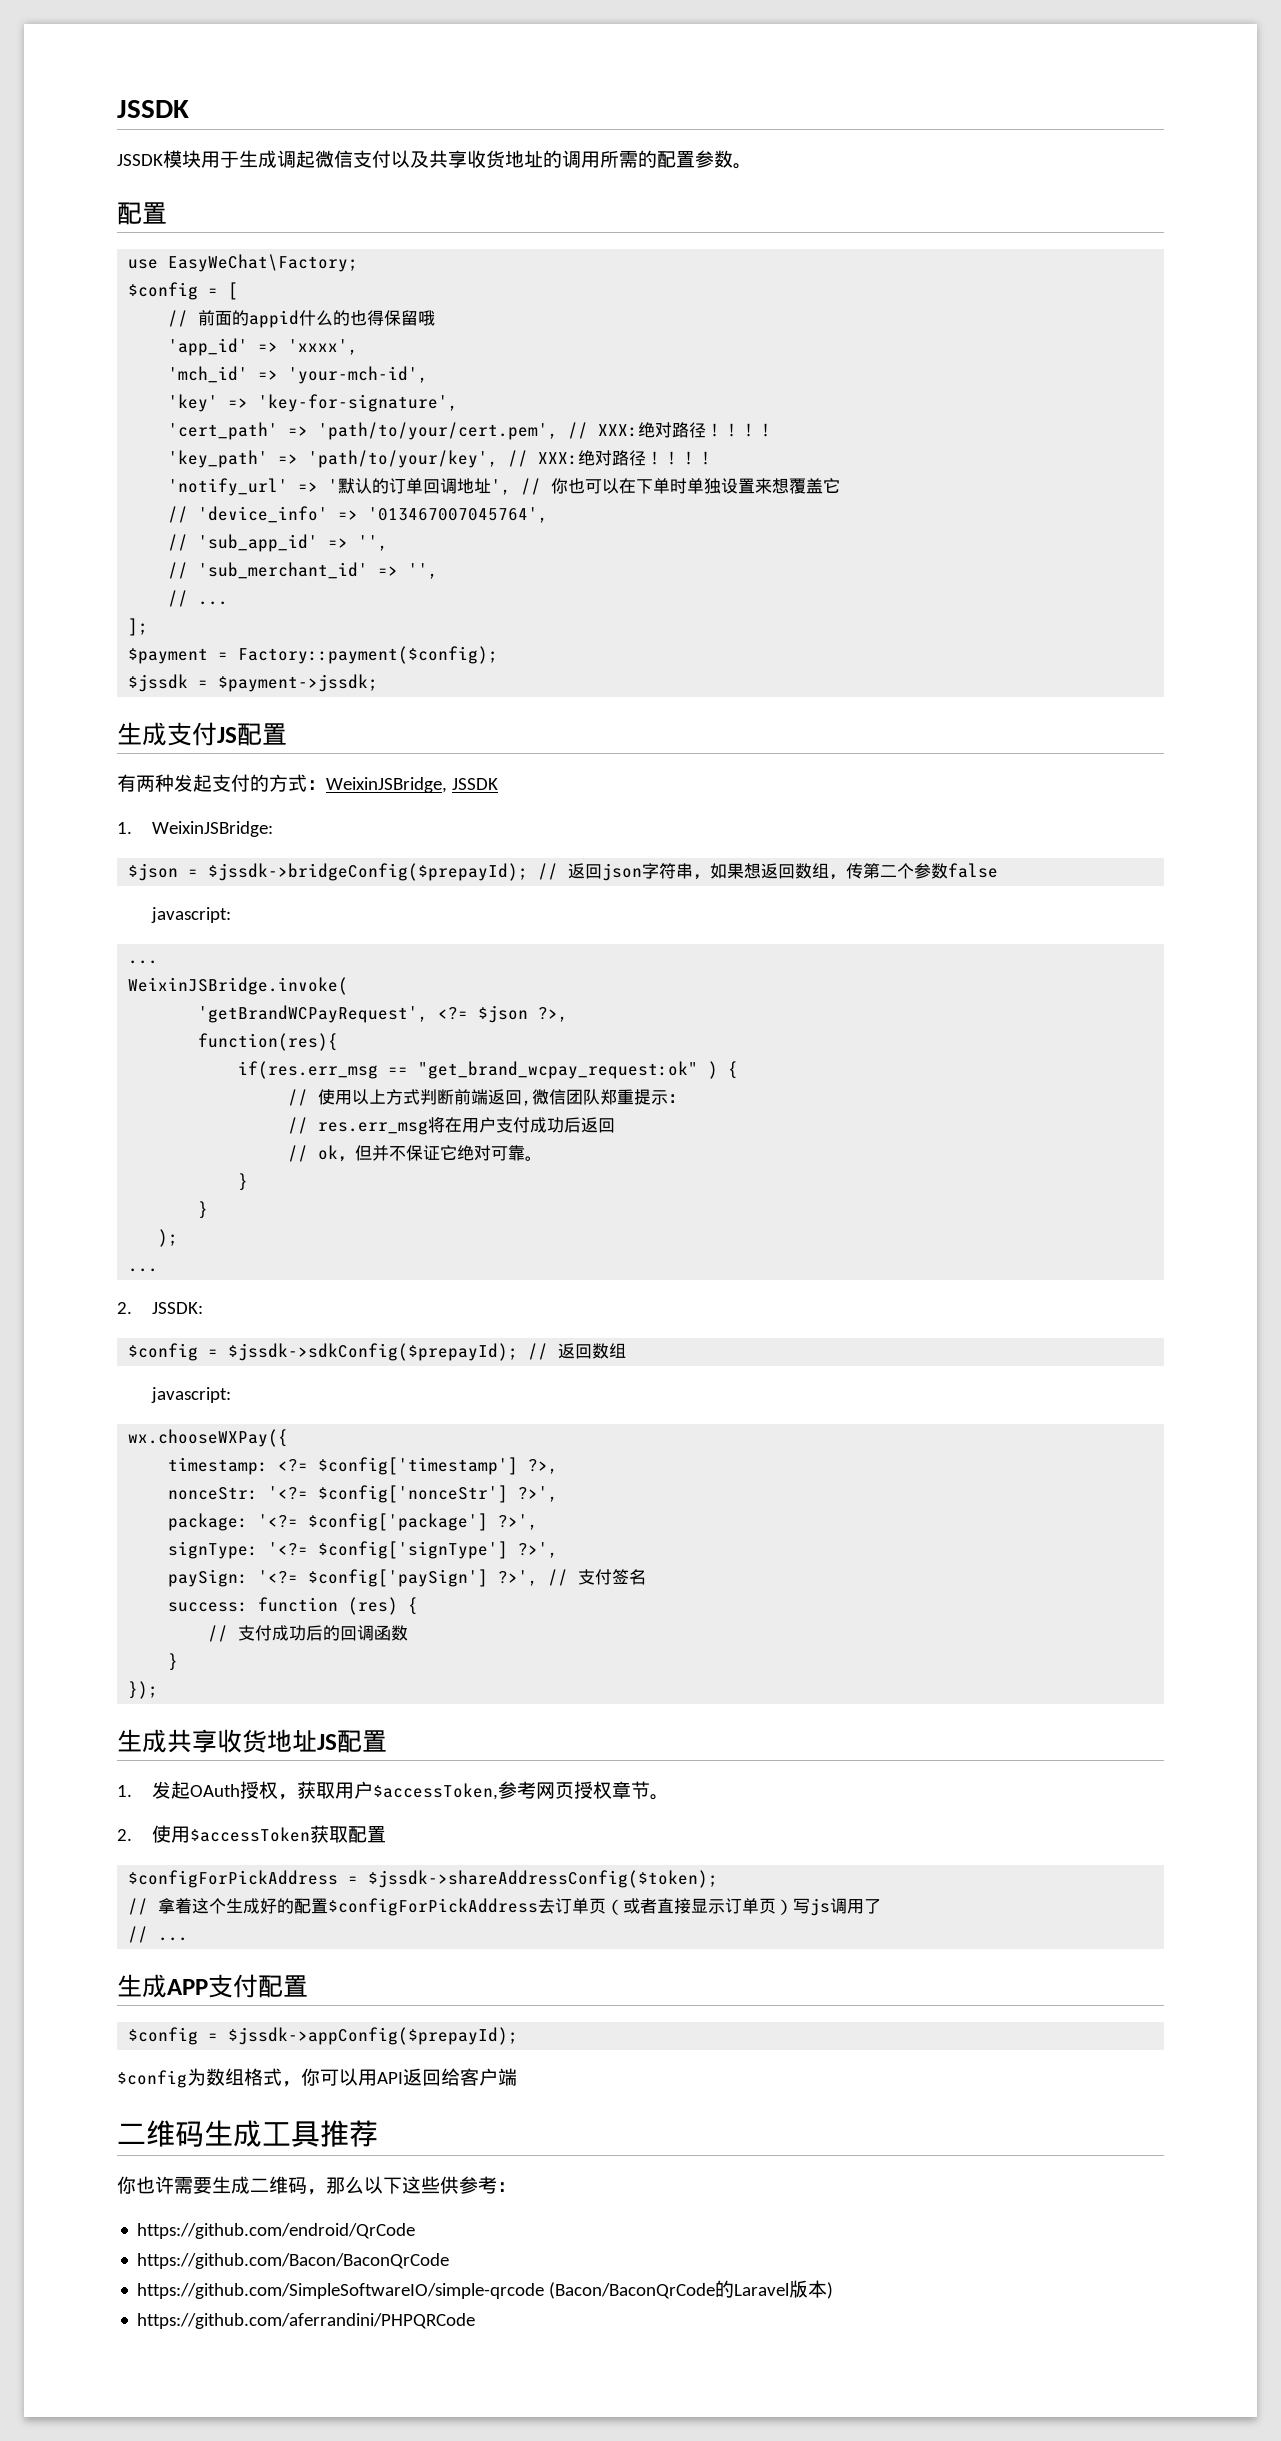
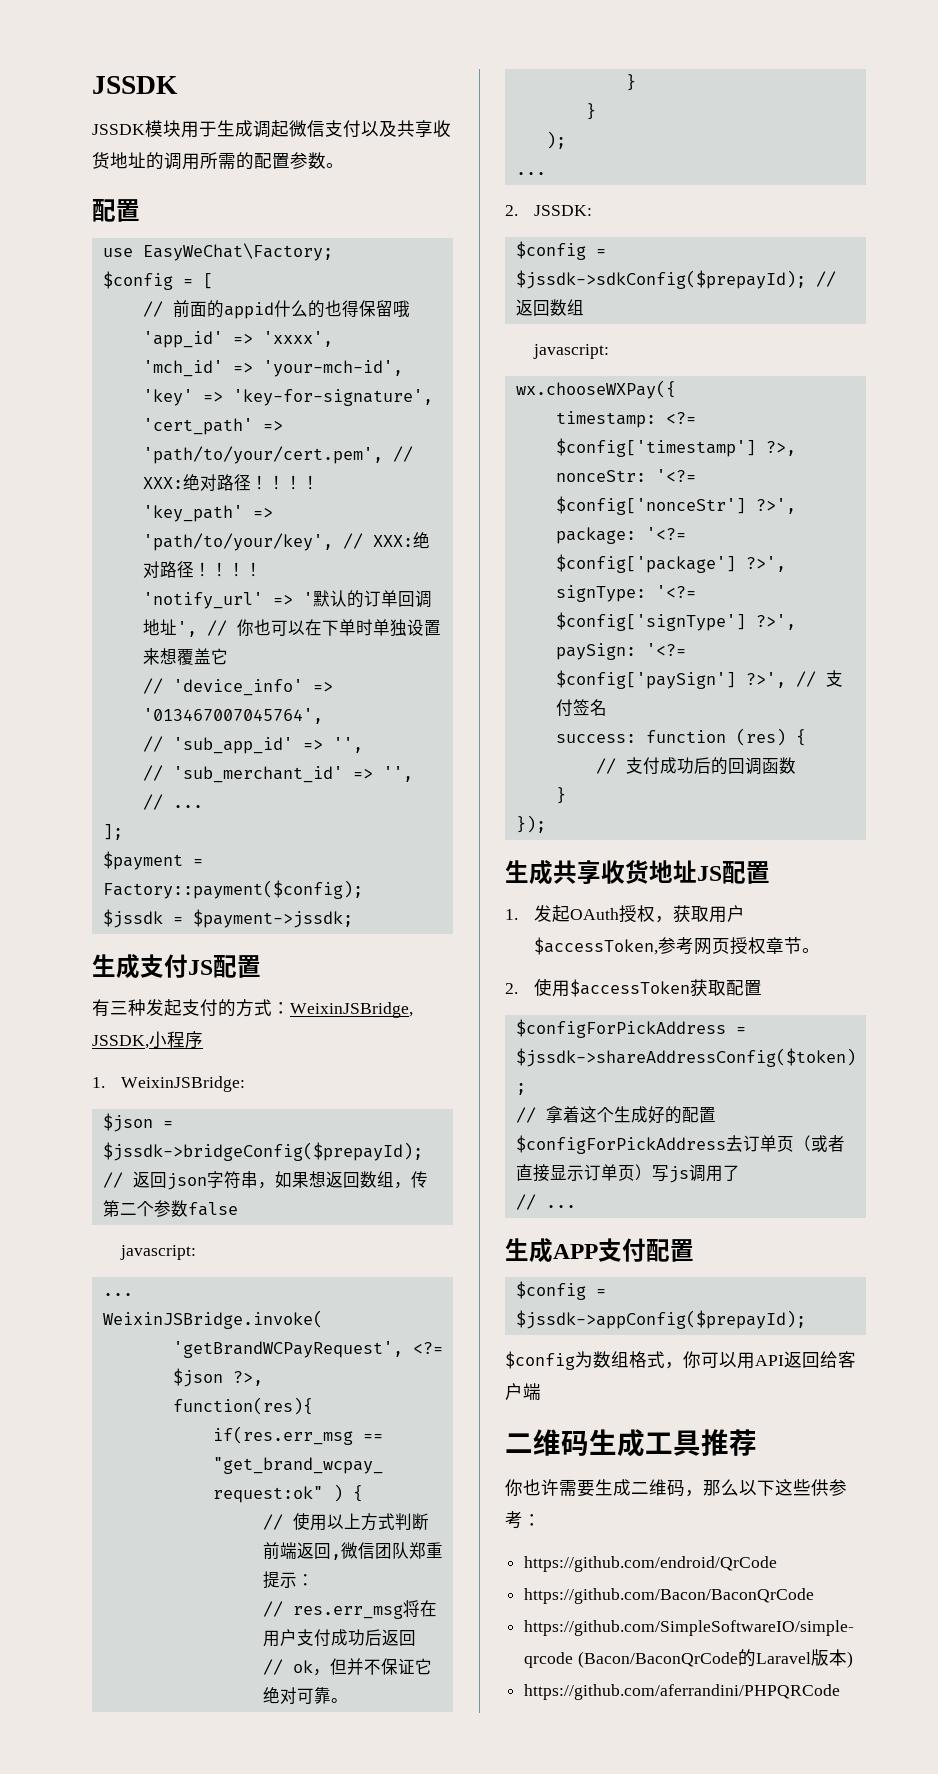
[136,775,155,792] 两 -> [110,1001,128,1015] 三
[451,778,498,790] JSSDK -> [92,1031,203,1049] JSSDK,小程序

